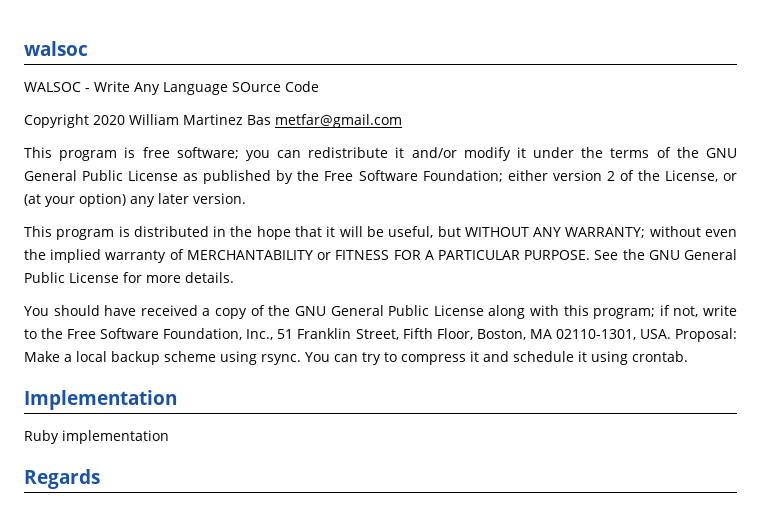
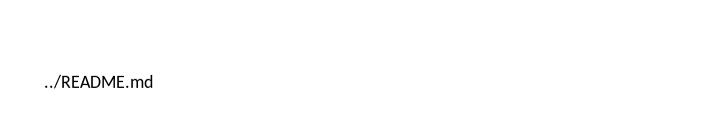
[24,41,88,56] [24,81,319,95] [24,114,402,128] [24,147,737,161] [24,170,737,184] [24,193,246,207] [24,226,737,240] [24,249,738,263] [24,272,234,283] [24,305,737,319] [24,328,738,342] [24,351,688,365] [24,390,177,410] [24,430,169,444] [24,469,100,489] walsoc // WALSOC - Write Any Language SOurce Code // Copyright 2020 William Martinez Bas metfar@gmail.com // This program is free software; you can redistribute it and/or modify it under the terms of the GNU General Public License as published by the Free Software Foundation; either version 2 of the License, or (at your option) any later version. // This program is distributed in the hope that it will be useful, but WITHOUT ANY WARRANTY; without even the implied warranty of MERCHANTABILITY or FITNESS FOR A PARTICULAR PURPOSE. See the GNU General Public License for more details. // You should have received a copy of the GNU General Public License along with this program; if not, write to the Free Software Foundation, Inc., 51 Franklin Street, Fifth Floor, Boston, MA 02110-1301, USA. Proposal: Make a local backup scheme using rsync. You can try to compress it and schedule it using crontab. // Implementation // Ruby implementation // Regards -> [43,74,153,89] ../README.md

